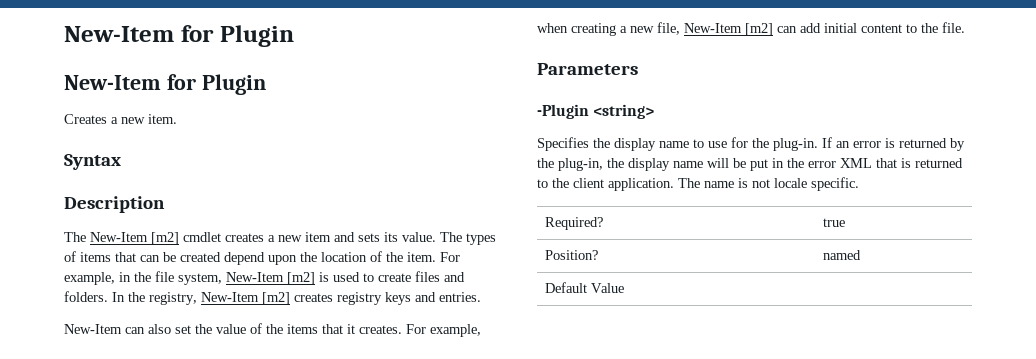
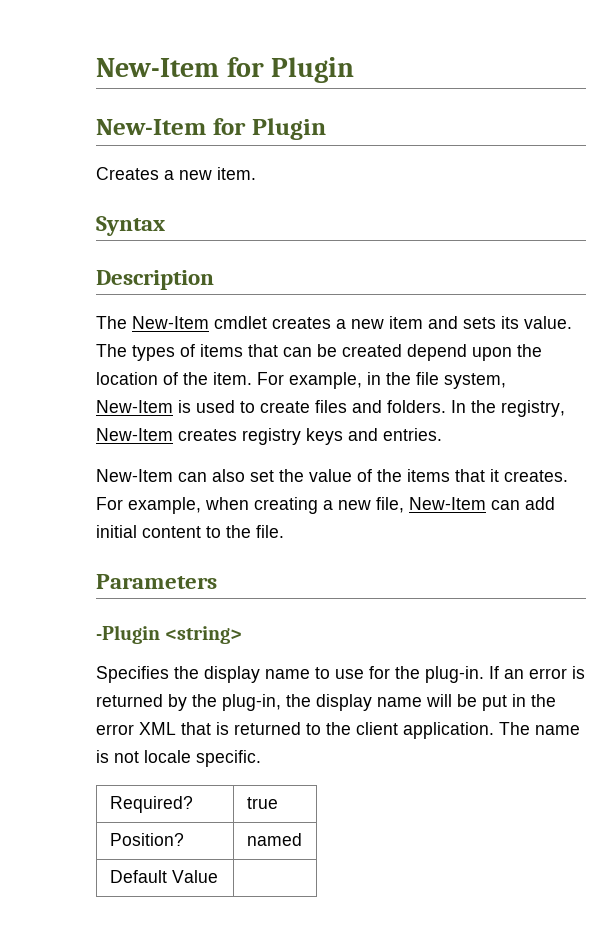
[151,232,179,245] [m2] -> (209, 322) none
[287,272,315,285] [m2] -> (173, 406) none
[262,292,290,305] [m2] -> (173, 434) none
[745,23,773,36] [m2] -> (486, 503) none

